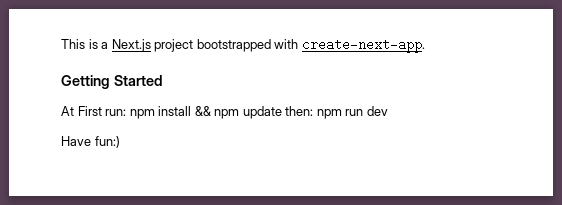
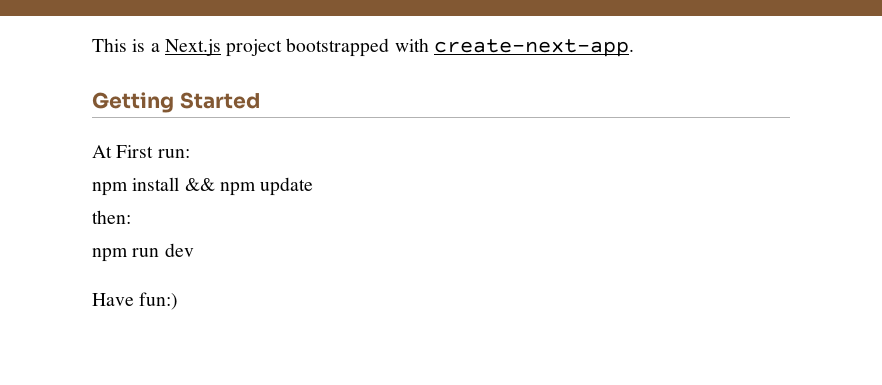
(127, 112) none -> (190, 153) //
(282, 112) none -> (314, 186) //
(314, 111) none -> (131, 217) //

